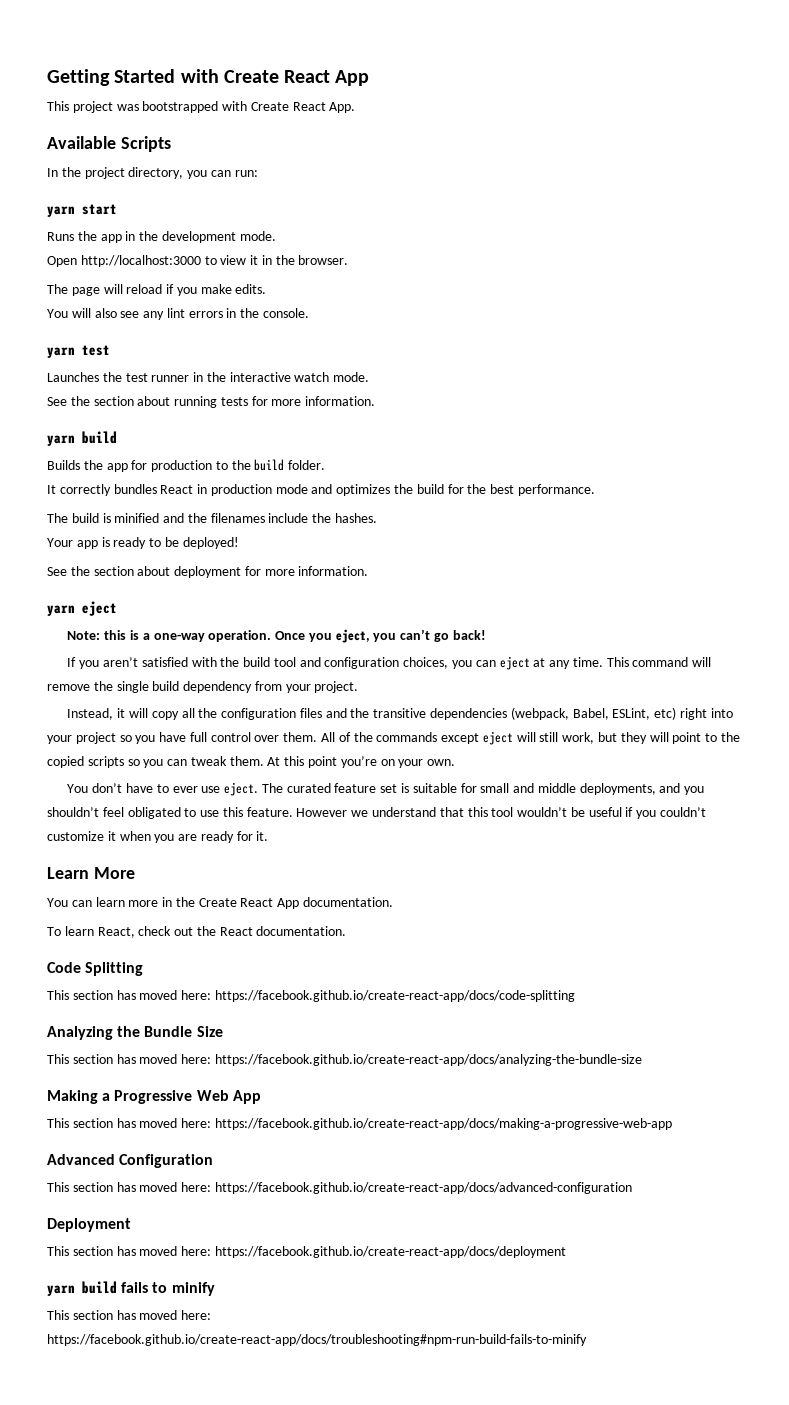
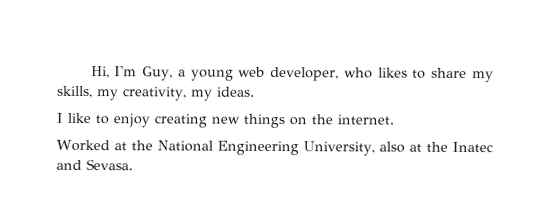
[47,69,370,86] [47,101,356,113] [47,136,171,152] [47,167,258,179] [47,204,117,217] [47,231,276,243] [47,255,349,267] [47,284,267,296] [47,308,310,320] [47,345,110,358] [47,372,370,382] [47,396,376,408] [47,431,117,446] [47,459,326,472] [47,484,595,496] [47,513,378,523] [47,537,239,549] [47,566,369,578] [47,601,117,616] [67,629,486,643] [67,656,712,670] [47,681,359,693] [67,707,733,720] [47,731,740,745] [47,756,456,768] [67,782,705,796] [47,807,707,819] [47,831,269,843] [47,867,135,879] [47,897,394,909] [47,926,347,938] [47,962,144,976] [47,990,575,1002] [47,1026,223,1040] [47,1054,642,1066] [47,1090,261,1104] [47,1118,672,1130] [47,1154,214,1168] [47,1182,632,1194] [47,1218,131,1232] [47,1246,566,1258] [47,1281,215,1296] [47,1310,212,1320] [47,1334,587,1346] Getting Started with Create React App // This project was bootstrapped with Create React App. // Available Scripts // In the project directory, you can run: // yarn start // Runs the app in the development mode. // Open http://localhost:3000 to view it in the browser. // The page will reload if you make edits. // You will also see any lint errors in the console. // yarn test // Launches the test runner in the interactive watch mode. // See the section about running tests for more information. // yarn build // Builds the app for production to the build folder. // It correctly bundles React in production mode and optimizes the build for the best performance. // The build is minified and the filenames include the hashes. // Your app is ready to be deployed! // See the section about deployment for more information. // yarn eject // Note: this is a one-way operation. Once you eject, you can’t go back! // If you aren’t satisfied with the build tool and configuration choices, you can eject at any time. This command will remove the single build dependency from your project. // Instead, it will copy all the configuration files and the transitive dependencies (webpack, Babel, ESLint, etc) right into your project so you have full control over them. All of the commands except eject will still work, but they will point to the copied scripts so you can tweak them. At this point you’re on your own. // You don’t have to ever use eject. The curated feature set is suitable for small and middle deployments, and you shouldn’t feel obligated to use this feature. However we understand that this tool wouldn’t be useful if you couldn’t customize it when you are ready for it. // Learn More // You can learn more in the Create React App documentation. // To learn React, check out the React documentation. // Code Splitting // This section has moved here: https://facebook.github.io/create-react-app/docs/code-splitting // Analyzing the Bundle Size // This section has moved here: https://facebook.github.io/create-react-app/docs/analyzing-the-bundle-size // Making a Progressive Web App // This section has moved here: https://facebook.github.io/create-react-app/docs/making-a-progressive-web-app // Advanced Configuration // This section has moved here: https://facebook.github.io/create-react-app/docs/advanced-configuration // Deployment // This section has moved here: https://facebook.github.io/create-react-app/docs/deployment // yarn build fails to minify // This section has moved here: https://facebook.github.io/create-react-app/docs/troubleshooting#npm-run-build-fails-to-minify -> [90,65,494,83] [57,85,255,101] [56,112,394,129] [56,139,494,156] [56,159,133,171] Hi, I'm Guy, a young web developer, who likes to share my skills, my creativity, my ideas. // I like to enjoy creating new things on the internet. // Worked at the National Engineering University, also at the Inatec and Sevasa.

